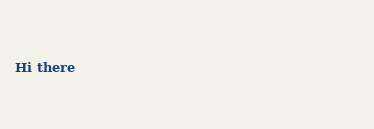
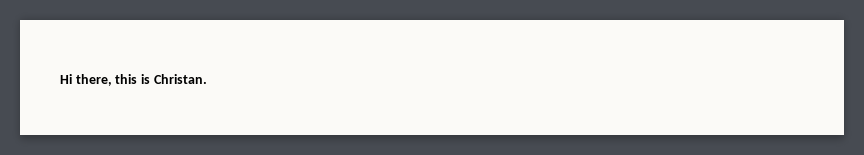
[37,62,75,72] there -> [75,74,207,86] there, this is Christan.

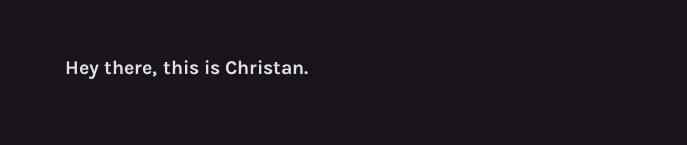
[60,74,72,84] Hi -> [65,61,99,79] Hey

